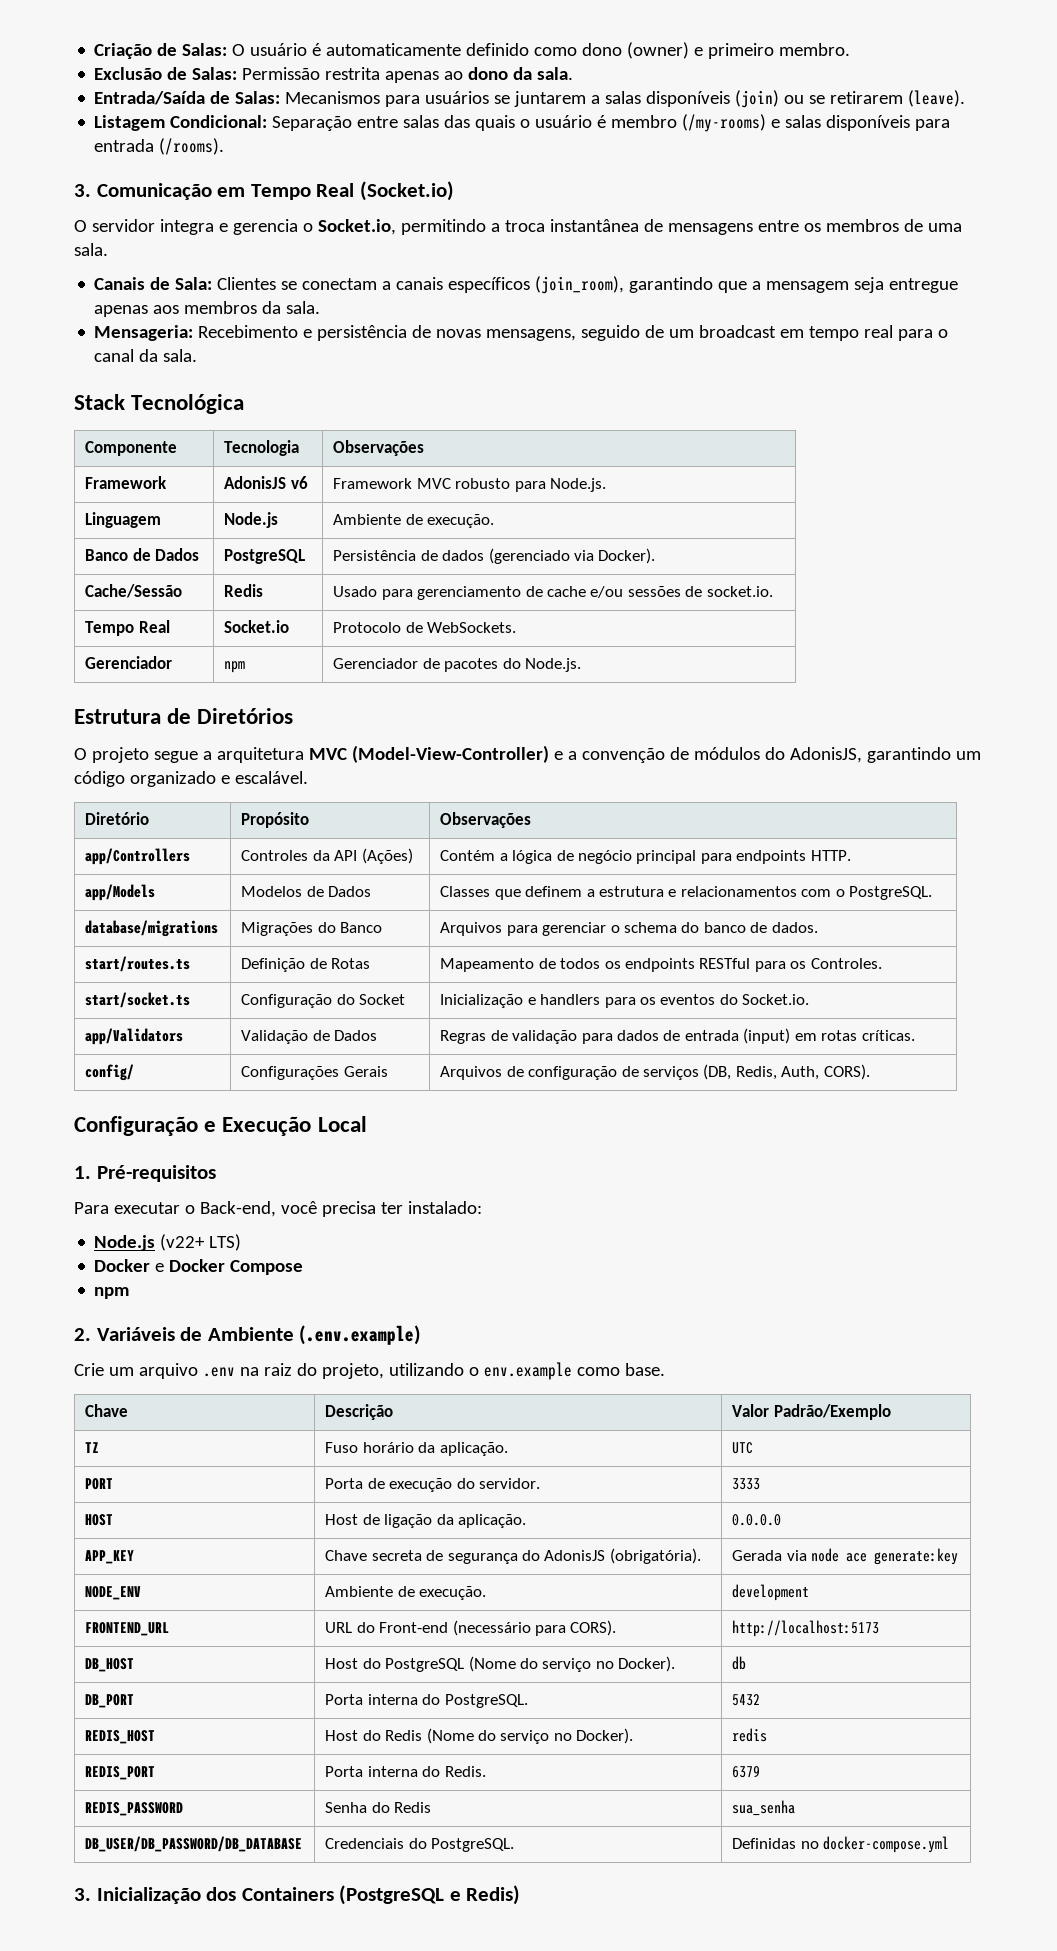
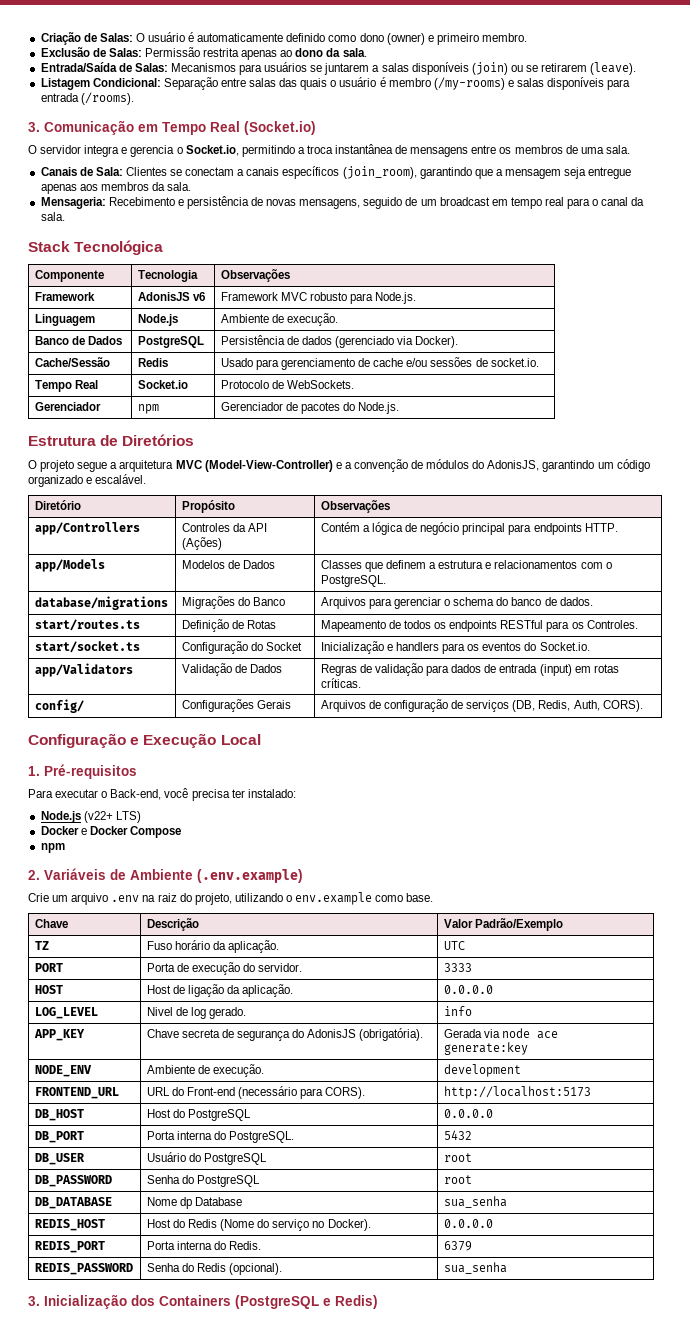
(782, 1520) none -> [34,1007,98,1019] [146,1007,247,1019] [443,1006,472,1016] // LOG_LEVEL | Nivel de log gerado. | info
[468,1656,676,1672] [732,1656,747,1670] (Nome do serviço no Docker). | db -> [443,1109,493,1118] | 0.0.0.0
(761, 1700) none -> [34,1153,85,1165] [146,1152,268,1165] [443,1153,472,1162] [34,1175,112,1187] [146,1175,261,1187] [443,1175,472,1184] [34,1197,112,1209] [146,1197,243,1209] [443,1196,507,1208] // DB_USER | Usuário do PostgreSQL | root // DB_PASSWORD | Senha do PostgreSQL | root // DB_DATABASE | Nome dp Database | sua_senha
[732,1728,768,1742] redis -> [443,1219,493,1228] 0.0.0.0
[732,1800,796,1816] [85,1836,303,1852] [325,1838,515,1852] [732,1836,950,1853] | sua_senha // DB_USER/DB_PASSWORD/DB_DATABASE | Credenciais do PostgreSQL. | Definidas no docker-compose.yml -> [229,1263,283,1275] [443,1262,507,1274] (opcional). | sua_senha

